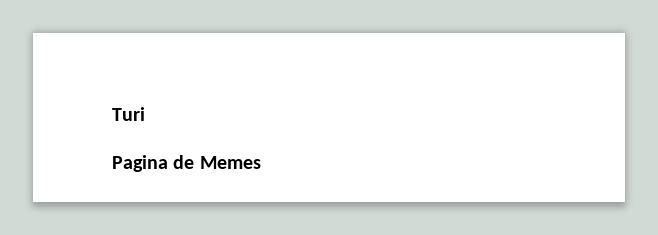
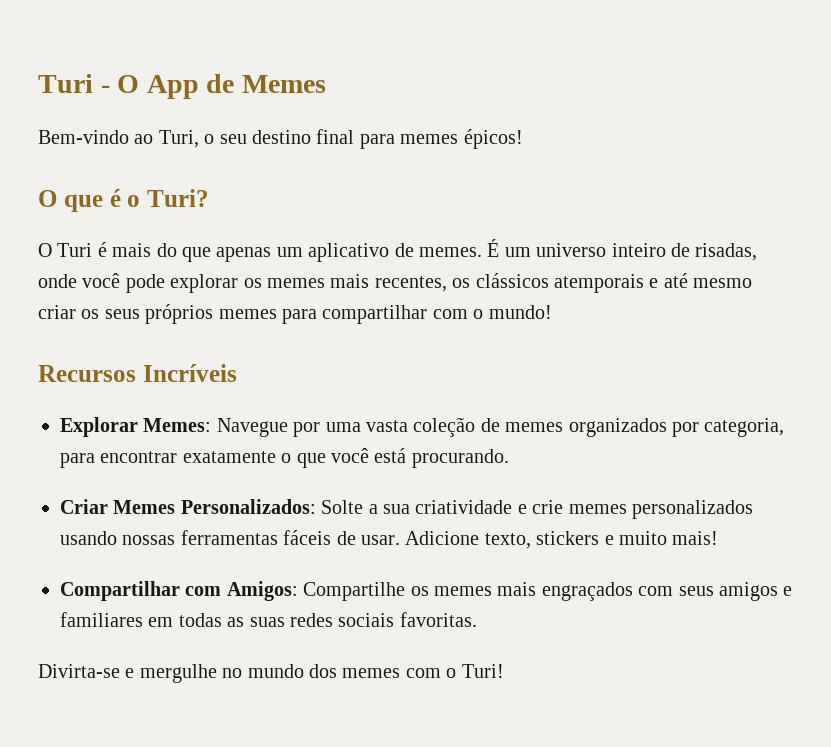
[112,107,145,121] [112,155,168,172] Turi // Pagina -> [38,74,199,99] Turi - O App
(261, 162) none -> [38,129,523,149] [38,189,209,212] [38,239,758,262] [38,273,753,293] [38,304,552,324] [38,364,237,382] [60,417,785,437] [60,448,509,468] [60,499,753,519] [60,530,719,549] [60,581,793,601] [60,612,477,627] [38,664,504,683] // Bem-vindo ao Turi, o seu destino final para memes épicos! // O que é o Turi? // O Turi é mais do que apenas um aplicativo de memes. É um universo inteiro de risadas, onde você pode explorar os memes mais recentes, os clássicos atemporais e até mesmo criar os seus próprios memes para compartilhar com o mundo! // Recursos Incríveis // Explorar Memes: Navegue por uma vasta coleção de memes organizados por categoria, para encontrar exatamente o que você está procurando. // Criar Memes Personalizados: Solte a sua criatividade e crie memes personalizados usando nossas ferramentas fáceis de usar. Adicione texto, stickers e muito mais! // Compartilhar com Amigos: Compartilhe os memes mais engraçados com seus amigos e familiares em todas as suas redes sociais favoritas. // Divirta-se e mergulhe no mundo dos memes com o Turi!

